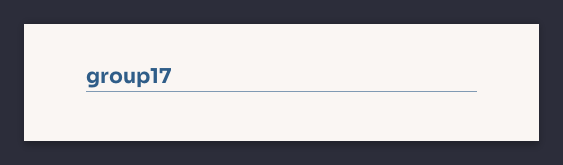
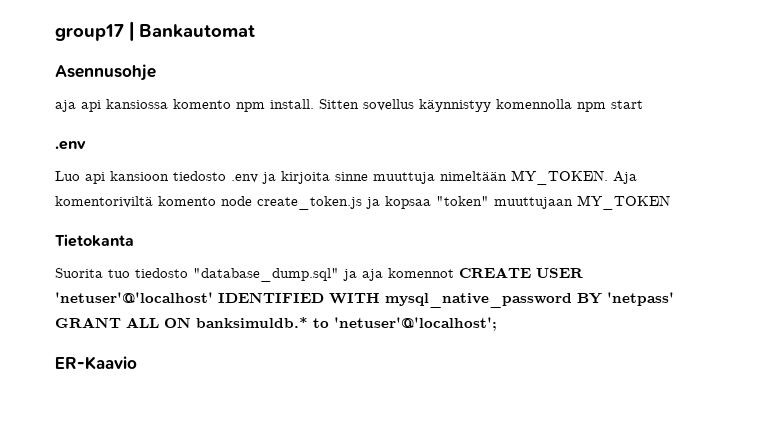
(171, 78) none -> [129,21,255,41] [55,64,156,81] [55,99,643,112] [55,141,86,150] [55,170,637,185] [55,195,670,210] [55,234,134,247] [55,267,583,282] [55,292,674,308] [55,317,497,331] [55,356,137,370] | Bankautomat // Asennusohje // aja api kansiossa komento npm install. Sitten sovellus käynnistyy komennolla npm start // .env // Luo api kansioon tiedosto .env ja kirjoita sinne muuttuja nimeltään MY_TOKEN. Aja komentoriviltä komento node create_token.js ja kopsaa "token" muuttujaan MY_TOKEN // Tietokanta // Suorita tuo tiedosto "database_dump.sql" ja aja komennot CREATE USER 'netuser'@'localhost' IDENTIFIED WITH mysql_native_password BY 'netpass' GRANT ALL ON banksimuldb.* to 'netuser'@'localhost'; // ER-Kaavio

